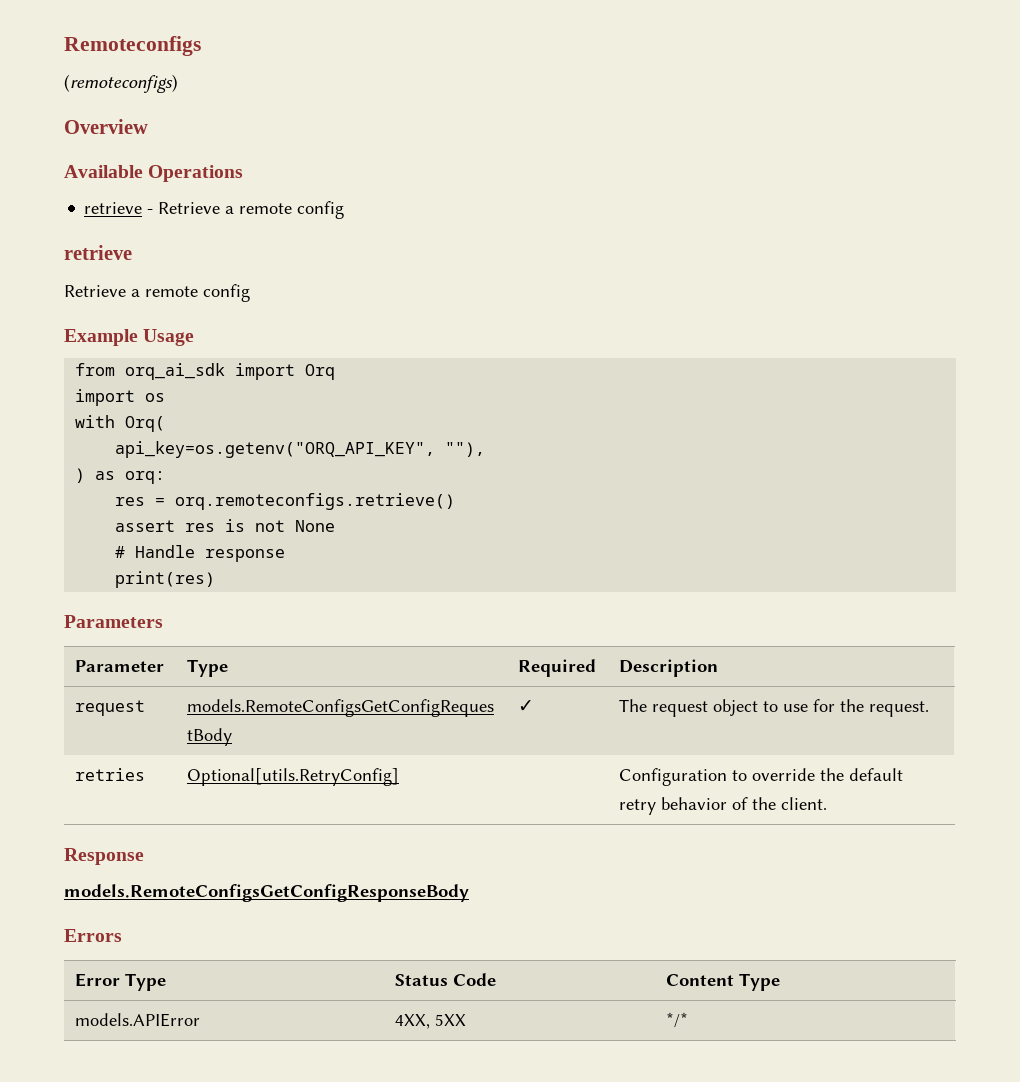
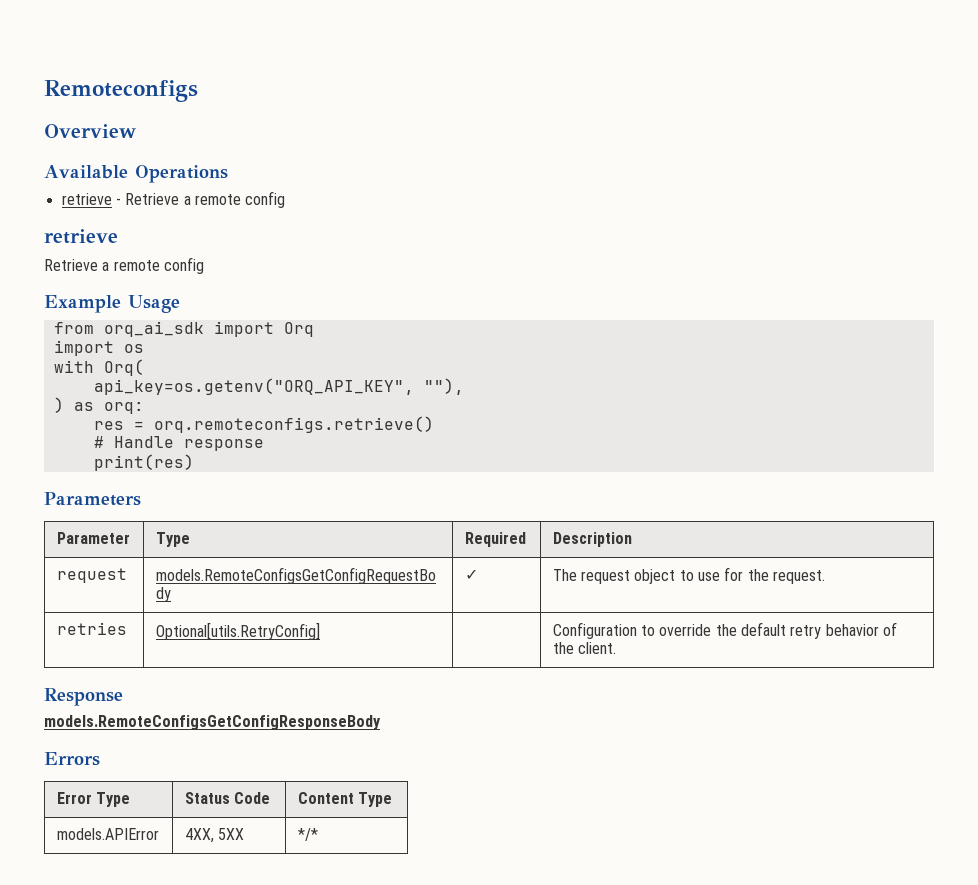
[64,74,178,93] // (remoteconfigs) -> (198, 91) none
[115,519,336,532] // assert res is not None -> (434, 424) none

